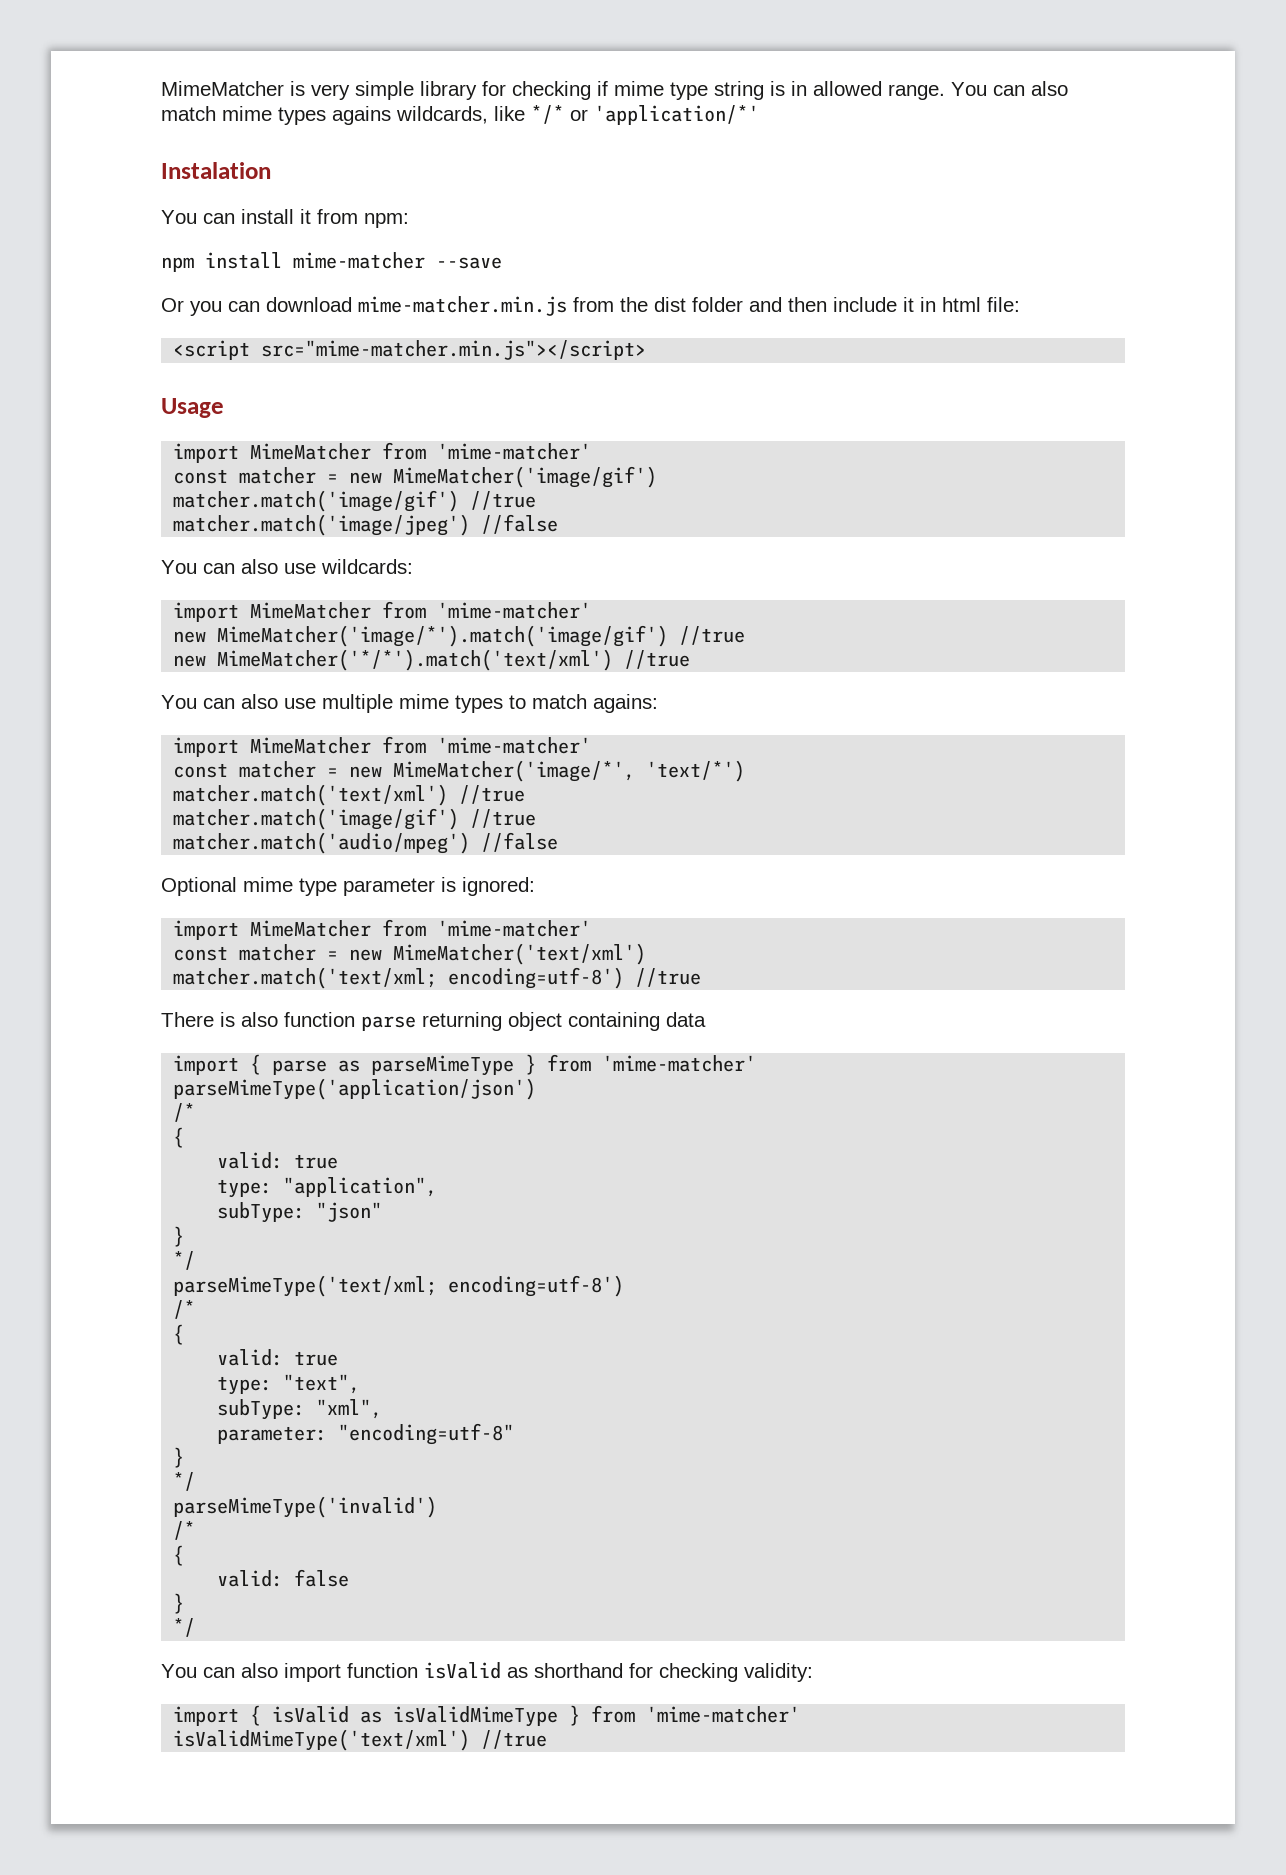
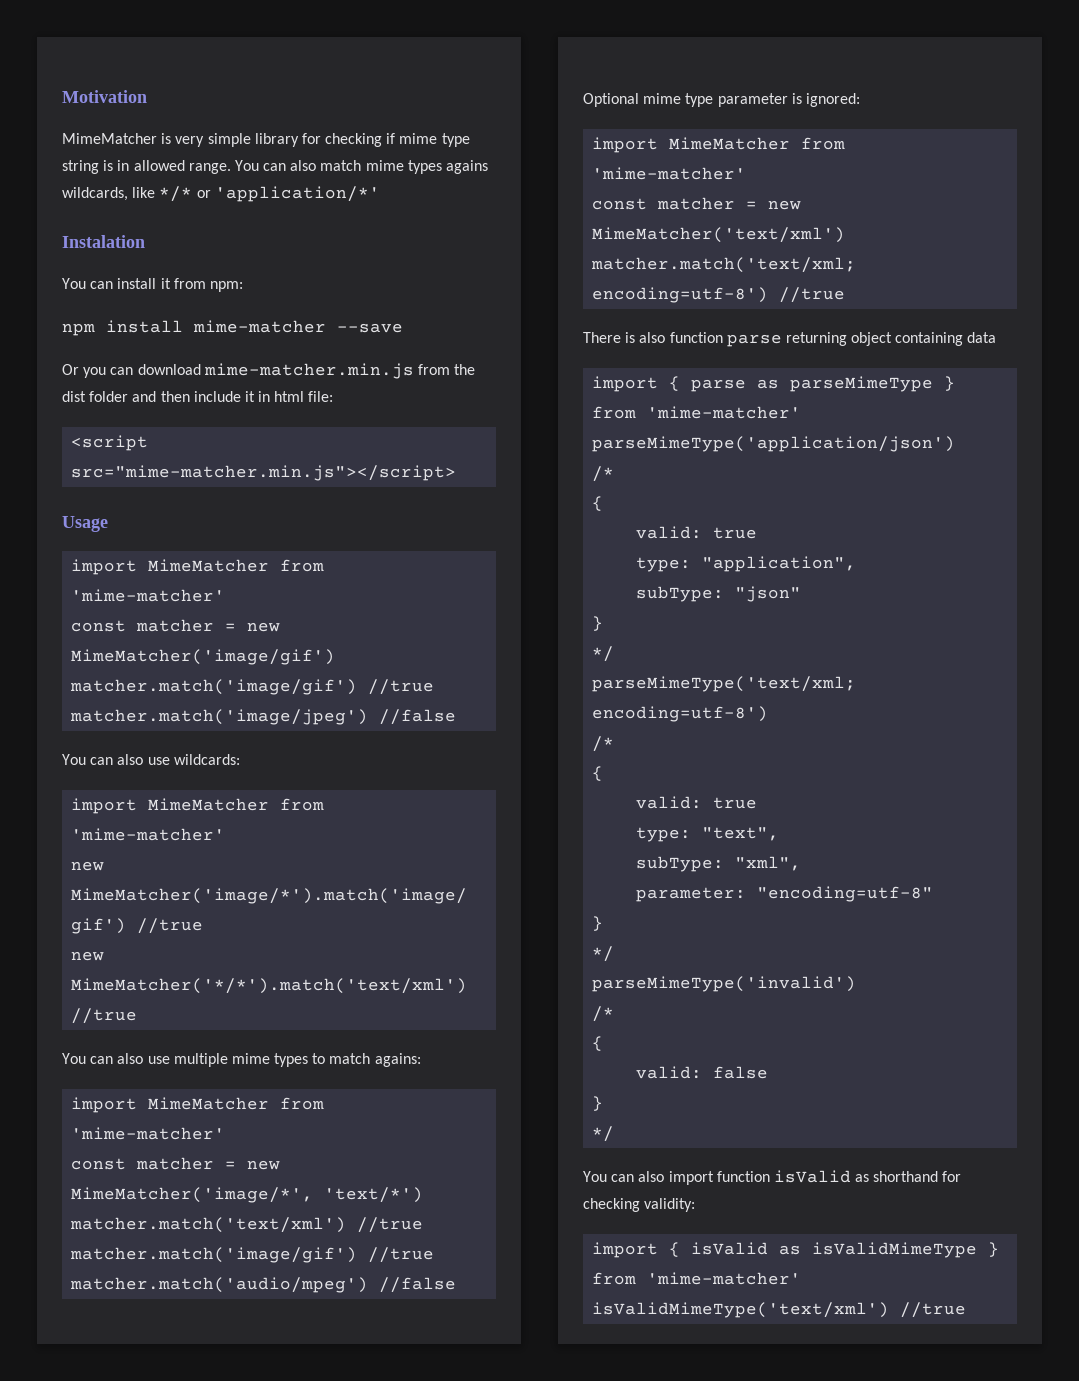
(161, 88) none -> [62,90,147,103] Motivation //

